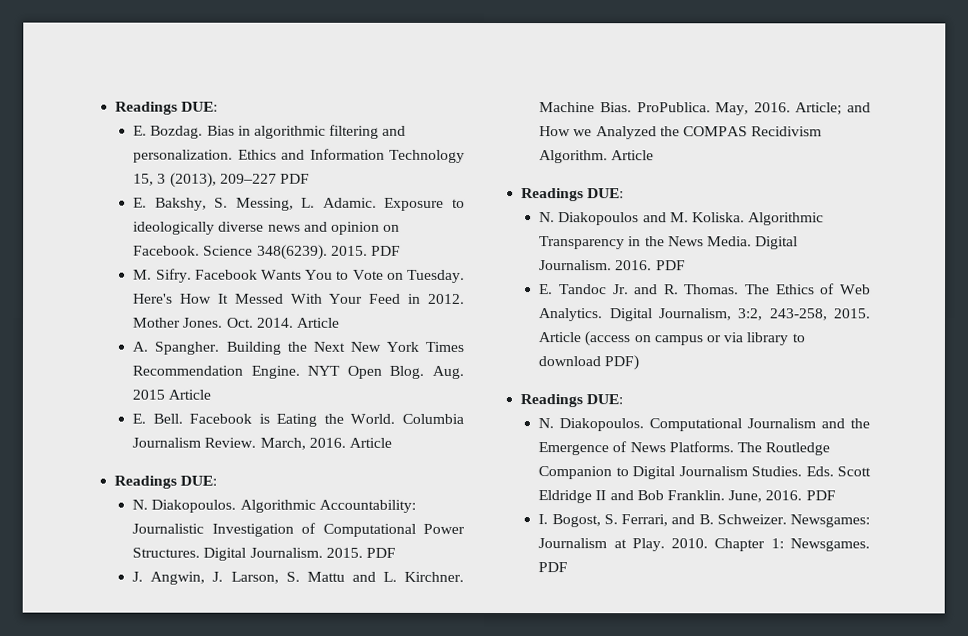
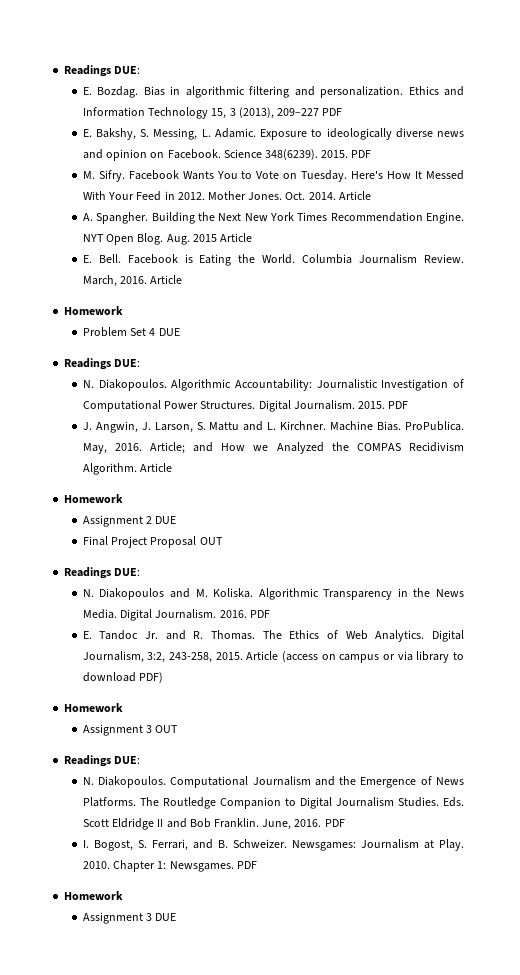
(393, 442) none -> [64,306,124,315] [82,327,180,337] // Homework // Problem Set 4 DUE
(655, 155) none -> [64,494,124,503] [82,515,177,527] [82,536,223,548] // Homework // Assignment 2 DUE // Final Project Proposal OUT
(640, 363) none -> [64,703,124,712] [82,724,179,736] // Homework // Assignment 3 OUT
(569, 567) none -> [64,891,124,900] [82,912,177,924] // Homework // Assignment 3 DUE

